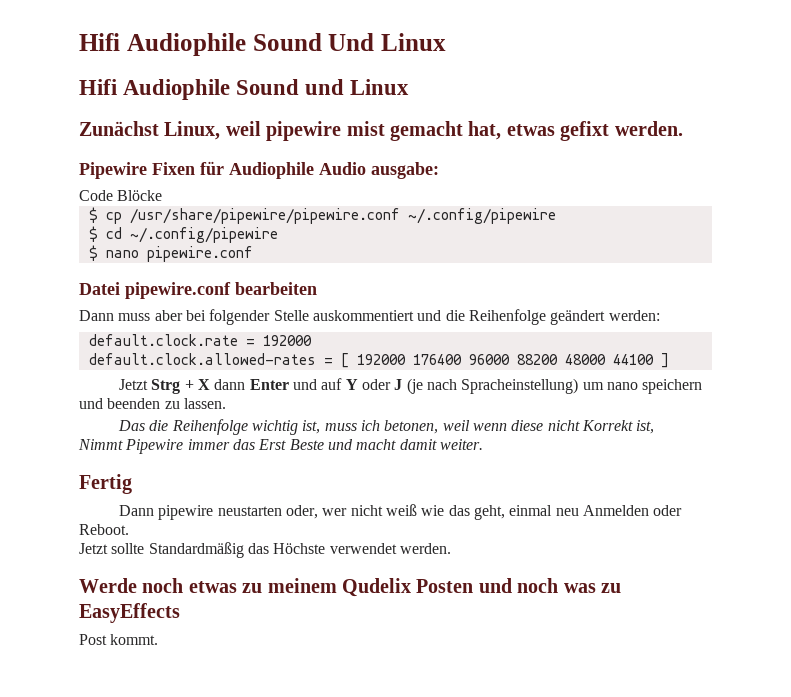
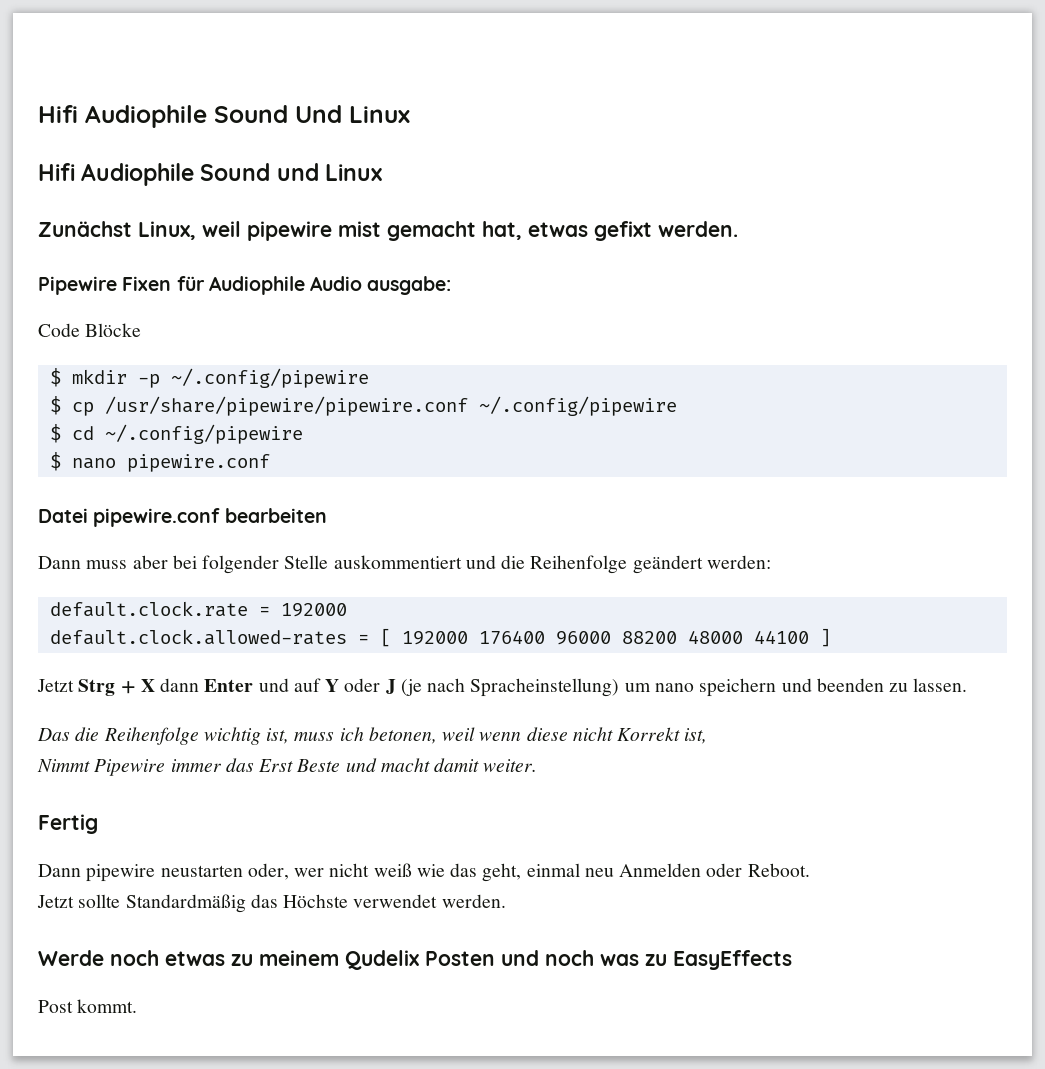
(163, 195) none -> [49,368,369,388] // $ mkdir -p ~/.config/pipewire

